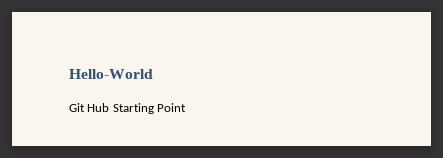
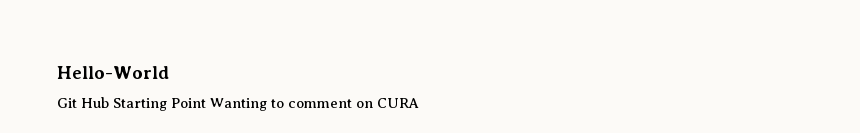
(187, 107) none -> [210,98,419,111] Wanting to comment on CURA

